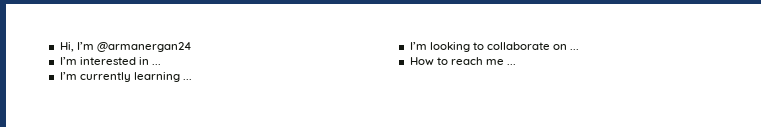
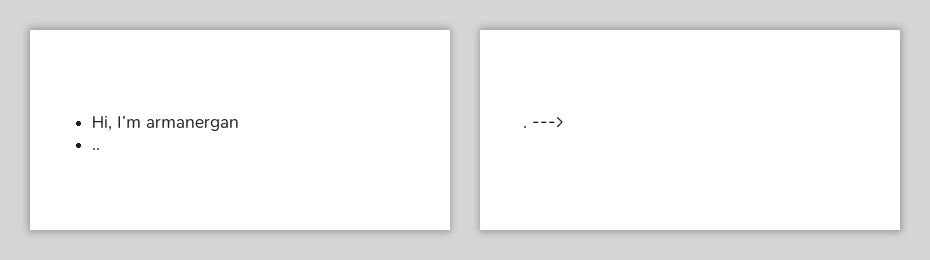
[96,42,191,52] [59,57,161,65] [59,72,192,82] [409,42,580,52] [409,57,517,66] @armanergan24 // I’m interested in ... // I’m currently learning ... // I’m looking to collaborate on ... // How to reach me ... -> [146,118,240,131] [92,148,101,150] [523,116,564,128] armanergan // .. // . --->

